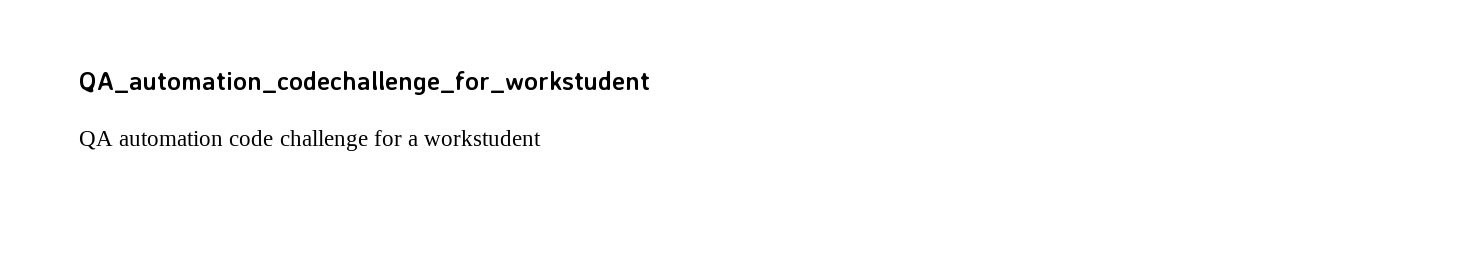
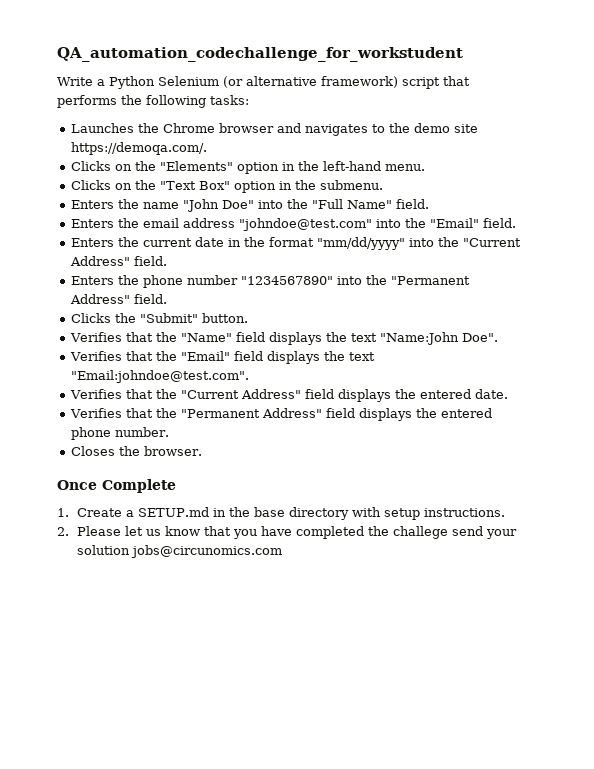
[79,130,542,151] QA automation code challenge for a workstudent -> [57,76,470,89] [57,95,249,108] [71,123,479,136] [71,142,208,155] [71,161,426,174] [71,180,384,193] [71,199,430,212] [71,218,517,231] [71,237,522,250] [70,256,168,266] [71,275,471,288] [70,294,168,304] [71,313,249,323] [70,332,499,345] [70,351,376,364] [71,370,250,383] [70,389,509,402] [70,408,493,421] [71,427,170,440] [71,446,203,456] [57,479,176,493] [57,507,506,520] [57,526,518,539] [77,545,283,558] Write a Python Selenium (or alternative framework) script that performs the following tasks: // Launches the Chrome browser and navigates to the demo site https://demoqa.com/. // Clicks on the "Elements" option in the left-hand menu. // Clicks on the "Text Box" option in the submenu. // Enters the name "John Doe" into the "Full Name" field. // Enters the email address "johndoe@test.com" into the "Email" field. // Enters the current date in the format "mm/dd/yyyy" into the "Current Address" field. // Enters the phone number "1234567890" into the "Permanent Address" field. // Clicks the "Submit" button. // Verifies that the "Name" field displays the text "Name:John Doe". // Verifies that the "Email" field displays the text "Email:johndoe@test.com". // Verifies that the "Current Address" field displays the entered date. // Verifies that the "Permanent Address" field displays the entered phone number. // Closes the browser. // Once Complete // 1. Create a SETUP.md in the base directory with setup instructions. // 2. Please let us know that you have completed the challege send your solution jobs@circunomics.com

